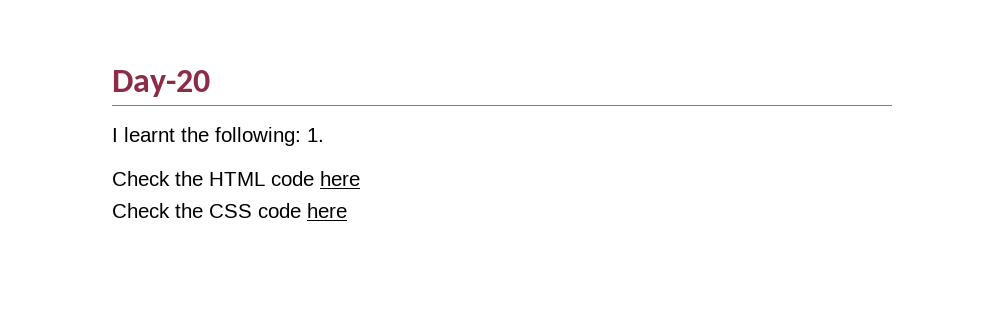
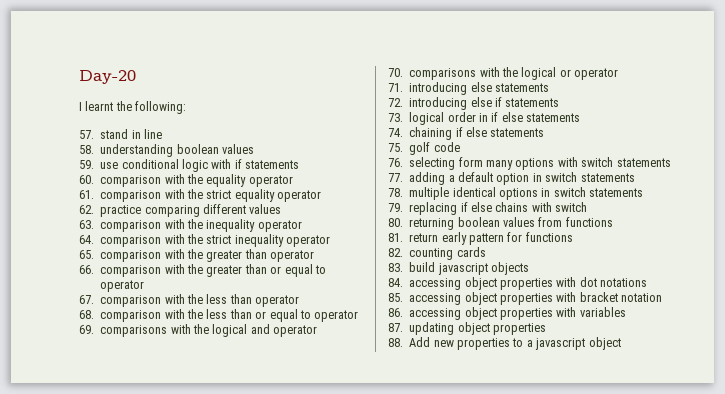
[307,128,324,142] [112,171,360,186] [112,203,347,218] 1. // Check the HTML code here // Check the CSS code here -> [79,129,162,139] [79,144,254,157] [79,159,300,172] [79,174,293,187] [79,189,322,202] [79,204,282,217] [79,219,302,232] [79,234,331,247] [79,249,315,262] [79,264,326,277] [100,280,145,292] [79,294,300,307] [79,309,359,322] [79,324,318,337] [388,67,619,80] [388,82,549,95] [388,97,560,110] [388,112,581,125] [388,127,545,140] [388,142,460,155] [388,157,671,170] [388,172,635,185] [388,187,644,200] [388,202,588,215] [388,217,613,230] [388,232,573,245] [388,247,486,260] [388,262,529,275] [388,277,648,290] [388,292,663,305] [388,307,626,320] [388,322,546,335] [388,337,621,350] // 57. stand in line // 58. understanding boolean values // 59. use conditional logic with if statements // 60. comparison with the equality operator // 61. comparison with the strict equality operator // 62. practice comparing different values // 63. comparison with the inequality operator // 64. comparison with the strict inequality operator // 65. comparison with the greater than operator // 66. comparison with the greater than or equal to operator // 67. comparison with the less than operator // 68. comparison with the less than or equal to operator // 69. comparisons with the logical and operator // 70. comparisons with the logical or operator // 71. introducing else statements // 72. introducing else if statements // 73. logical order in if else statements // 74. chaining if else statements // 75. golf code // 76. selecting form many options with switch statements // 77. adding a default option in switch statements // 78. multiple identical options in switch statements // 79. replacing if else chains with switch // 80. returning boolean values from functions // 81. return early pattern for functions // 82. counting cards // 83. build javascript objects // 84. accessing object properties with dot notations // 85. accessing object properties with bracket notation // 86. accessing object properties with variables // 87. updating object properties // 88. Add new properties to a javascript object

